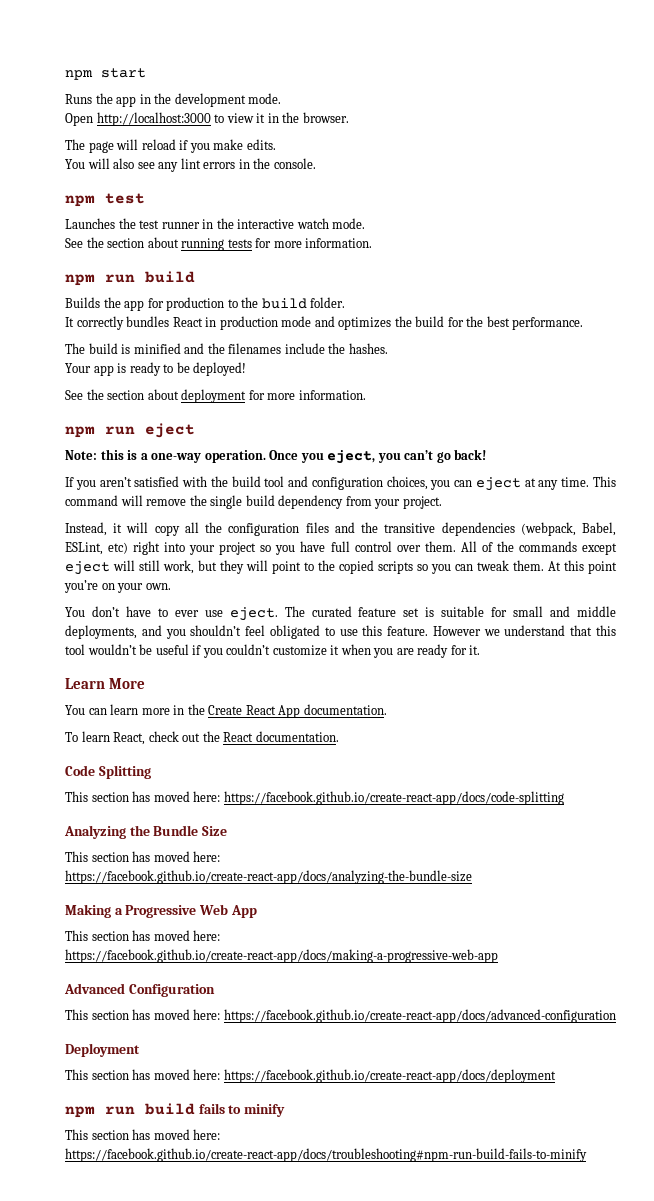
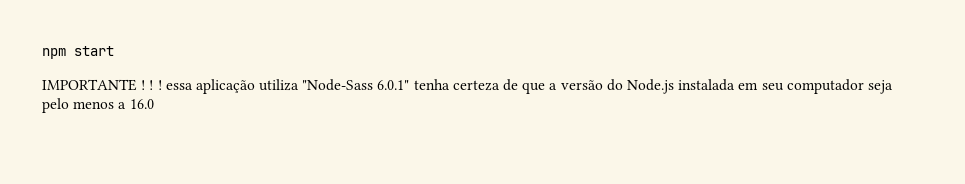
[65,93,282,107] [65,112,349,126] [65,139,276,153] [65,158,316,172] [65,193,145,207] [65,218,366,229] [65,237,373,251] [65,271,195,286] [65,297,346,311] [65,316,584,330] [65,343,388,354] [65,362,247,376] [65,389,366,403] [65,423,195,438] [65,449,487,464] [65,476,616,491] [65,495,442,509] [65,522,616,536] [65,541,617,555] [65,560,617,575] [64,580,171,593] [65,606,616,621] [65,625,616,639] [65,644,481,658] [65,678,145,689] [65,704,387,718] [65,731,339,745] [65,765,151,779] [65,791,564,805] [64,825,227,839] [65,851,221,862] [65,870,472,884] [65,904,257,918] [65,930,221,941] [65,949,498,963] [64,983,215,997] [65,1009,616,1023] [65,1043,140,1057] [65,1069,556,1083] [65,1103,285,1118] [65,1129,221,1140] [65,1148,587,1162] Runs the app in the development mode. // Open http://localhost:3000 to view it in the browser. // The page will reload if you make edits. // You will also see any lint errors in the console. // npm test // Launches the test runner in the interactive watch mode. // See the section about running tests for more information. // npm run build // Builds the app for production to the build folder. // It correctly bundles React in production mode and optimizes the build for the best performance. // The build is minified and the filenames include the hashes. // Your app is ready to be deployed! // See the section about deployment for more information. // npm run eject // Note: this is a one-way operation. Once you eject, you can’t go back! // If you aren’t satisfied with the build tool and configuration choices, you can eject at any time. This command will remove the single build dependency from your project. // Instead, it will copy all the configuration files and the transitive dependencies (webpack, Babel, ESLint, etc) right into your project so you have full control over them. All of the commands except eject will still work, but they will point to the copied scripts so you can tweak them. At this point you’re on your own. // You don’t have to ever use eject. The curated feature set is suitable for small and middle deployments, and you shouldn’t feel obligated to use this feature. However we understand that this tool wouldn’t be useful if you couldn’t customize it when you are ready for it. // Learn More // You can learn more in the Create React App documentation. // To learn React, check out the React documentation. // Code Splitting // This section has moved here: https://facebook.github.io/create-react-app/docs/code-splitting // Analyzing the Bundle Size // This section has moved here: https://facebook.github.io/create-react-app/docs/analyzing-the-bundle-size // Making a Progressive Web App // This section has moved here: https://facebook.github.io/create-react-app/docs/making-a-progressive-web-app // Advanced Configuration // This section has moved here: https://facebook.github.io/create-react-app/docs/advanced-configuration // Deployment // This section has moved here: https://facebook.github.io/create-react-app/docs/deployment // npm run build fails to minify // This section has moved here: https://facebook.github.io/create-react-app/docs/troubleshooting#npm-run-build-fails-to-minify -> [42,79,893,94] [42,98,154,113] IMPORTANTE ! ! ! essa aplicação utiliza "Node-Sass 6.0.1" tenha certeza de que a versão do Node.js instalada em seu computador seja pelo menos a 16.0

